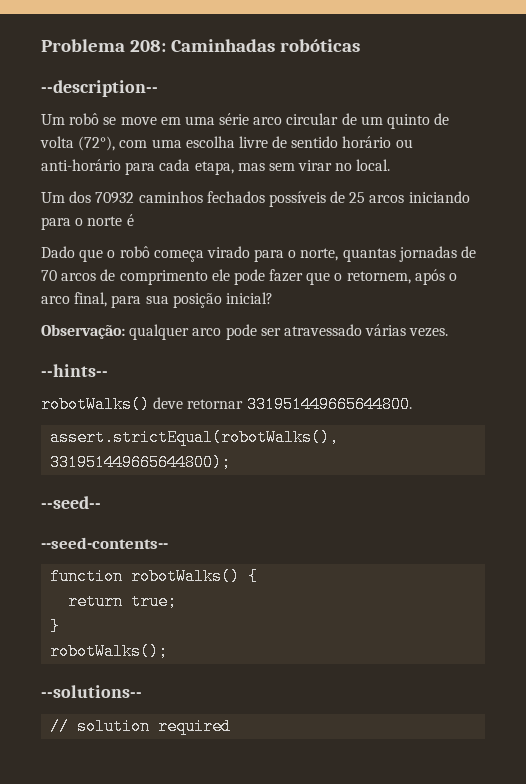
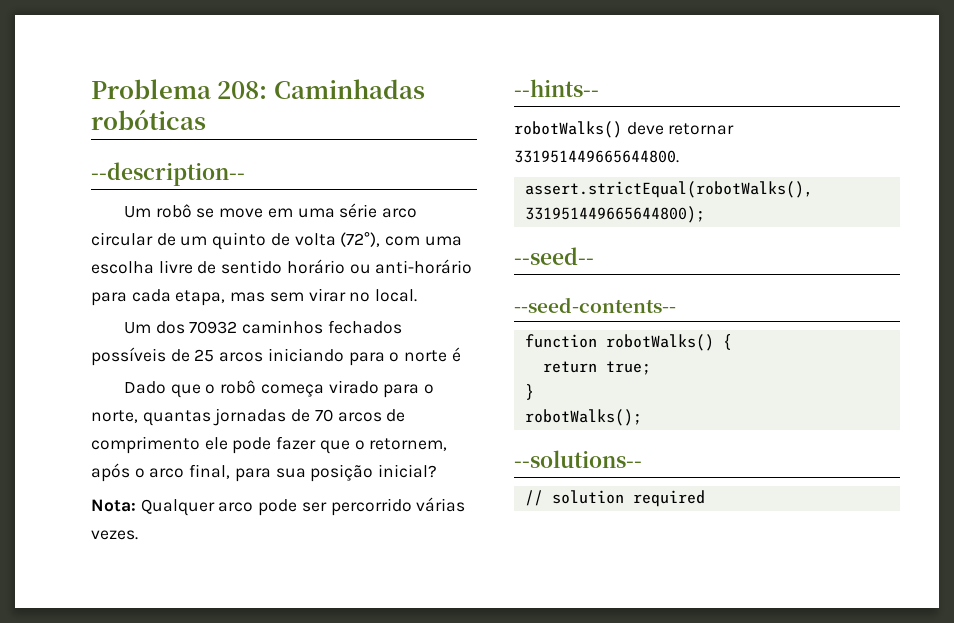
[41,324,190,340] Observação: qualquer -> [91,499,215,516] Nota: Qualquer
[283,324,362,336] atravessado -> [330,498,412,516] percorrido

